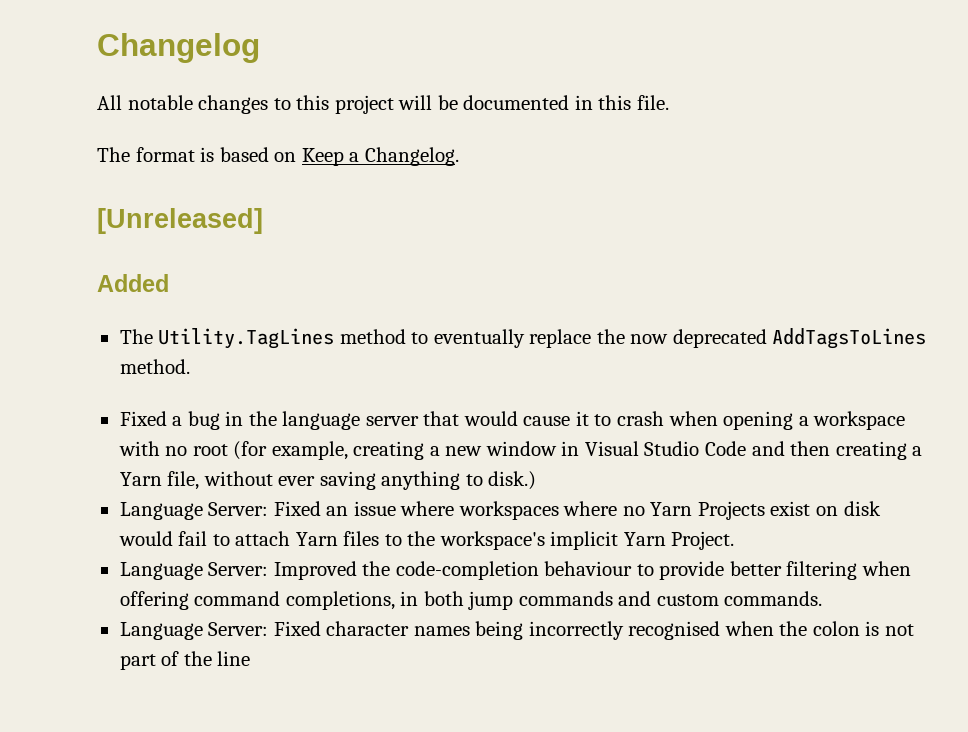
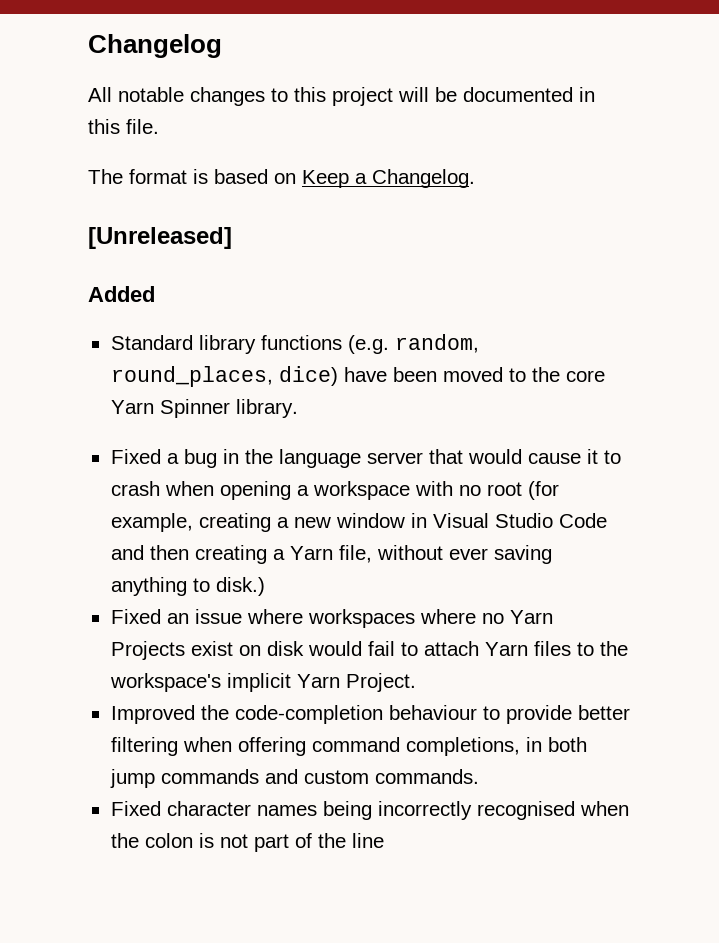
[119,328,927,349] [119,359,190,374] The Utility.TagLines method to eventually replace the now deprecated AddTagsToLines method. -> [110,334,479,354] [110,366,605,387] [110,399,298,418] Standard library functions (e.g. random, round_places, dice) have been moved to the core Yarn Spinner library.
[119,502,269,520] Language Server: -> (265, 586) none
[119,562,269,580] Language Server: -> (416, 682) none
[119,622,269,640] Language Server: -> (479, 776) none

